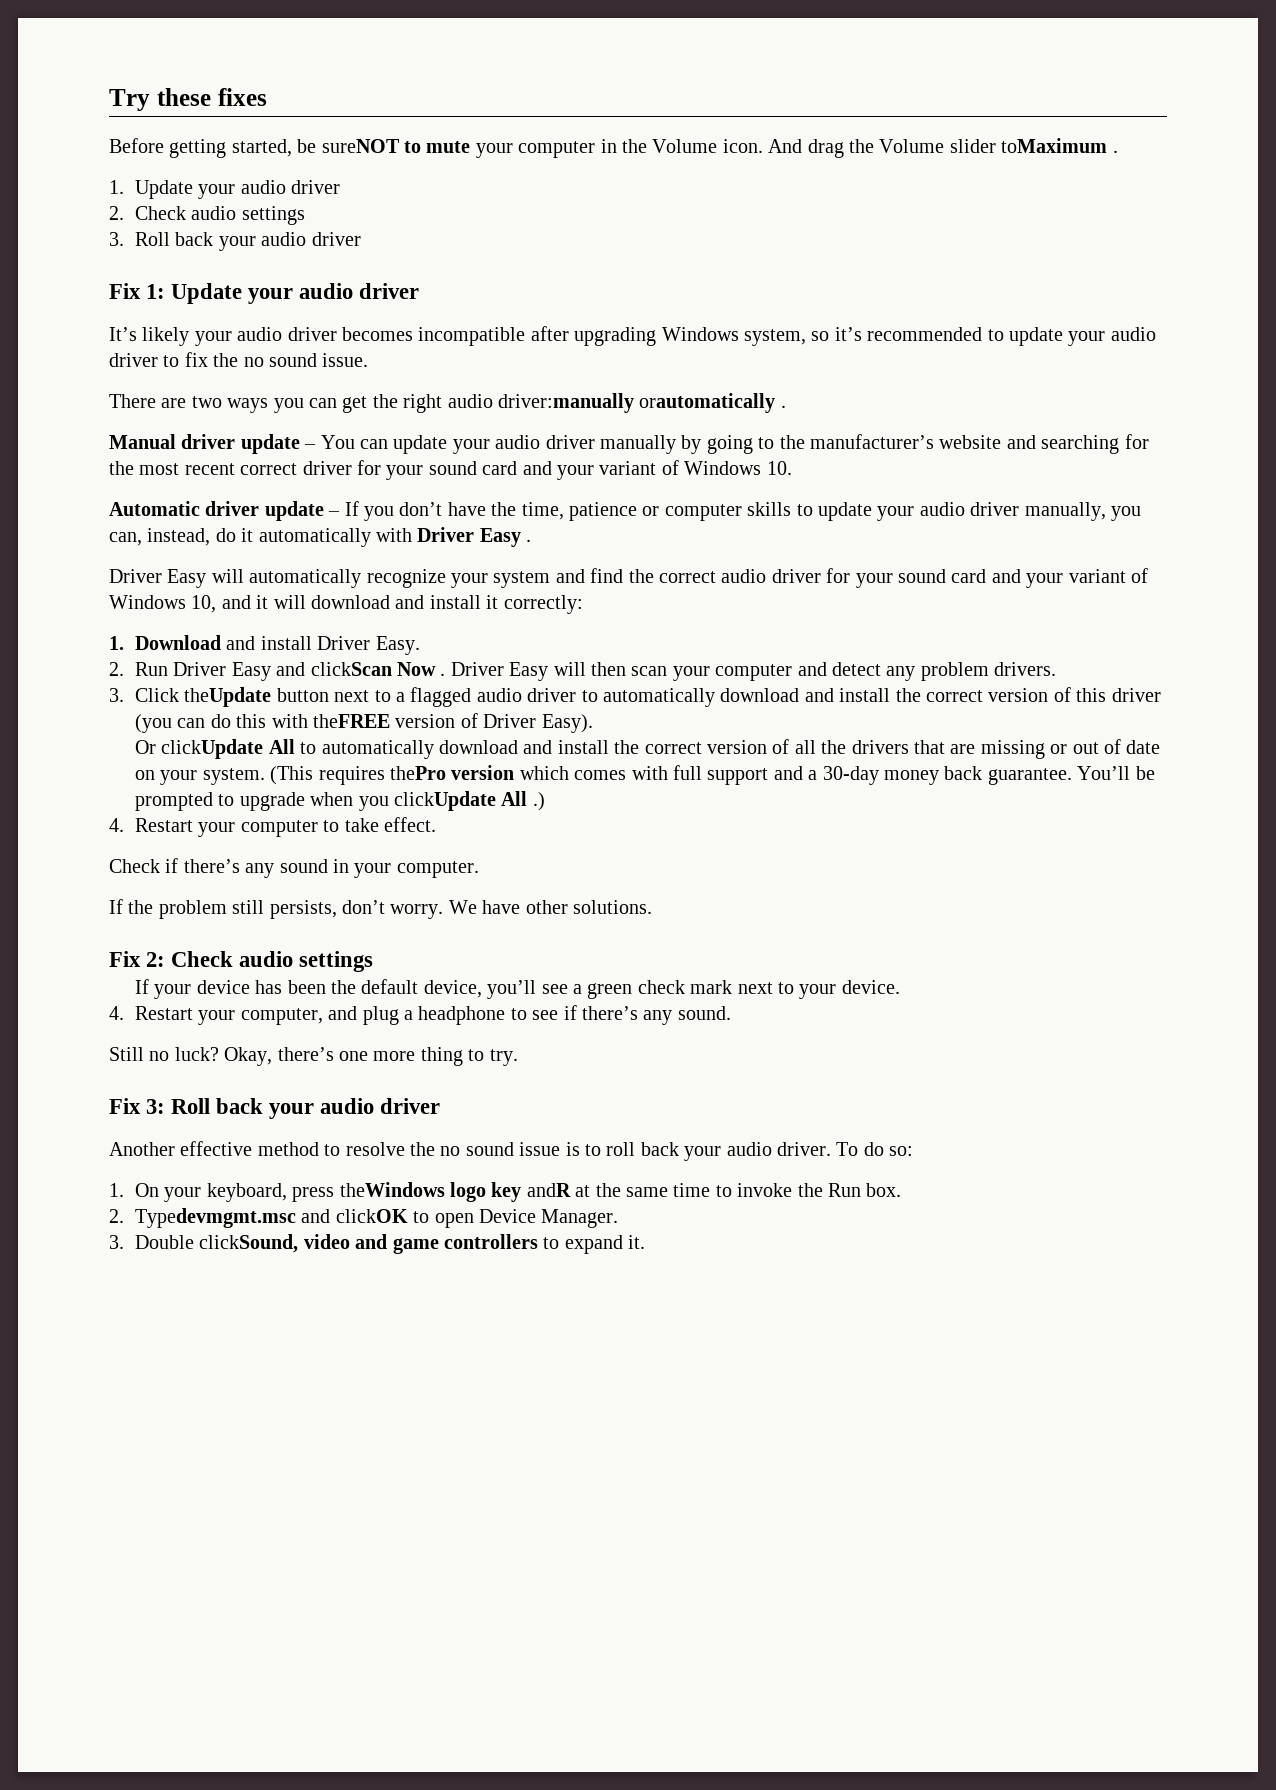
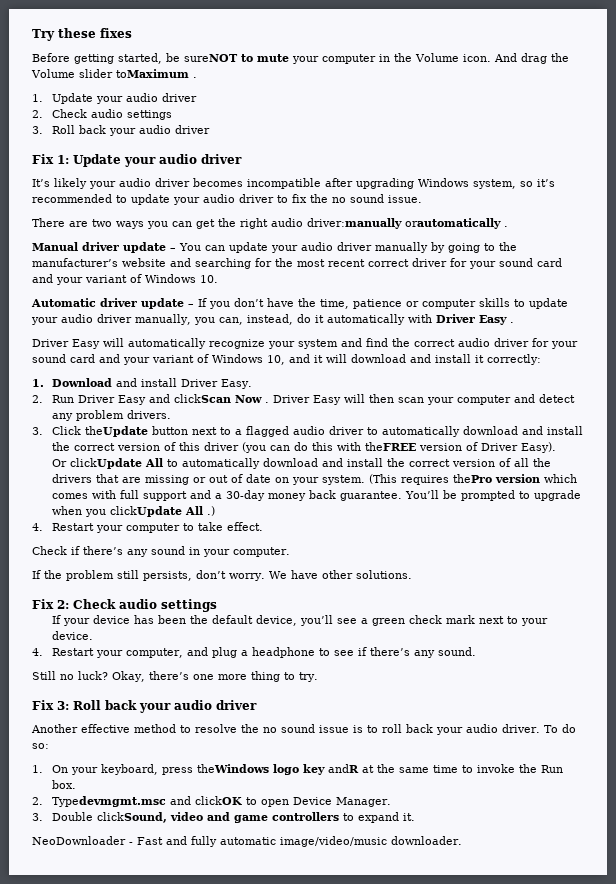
(646, 1242) none -> [32,836,462,847] // NeoDownloader - Fast and fully automatic image/video/music downloader.

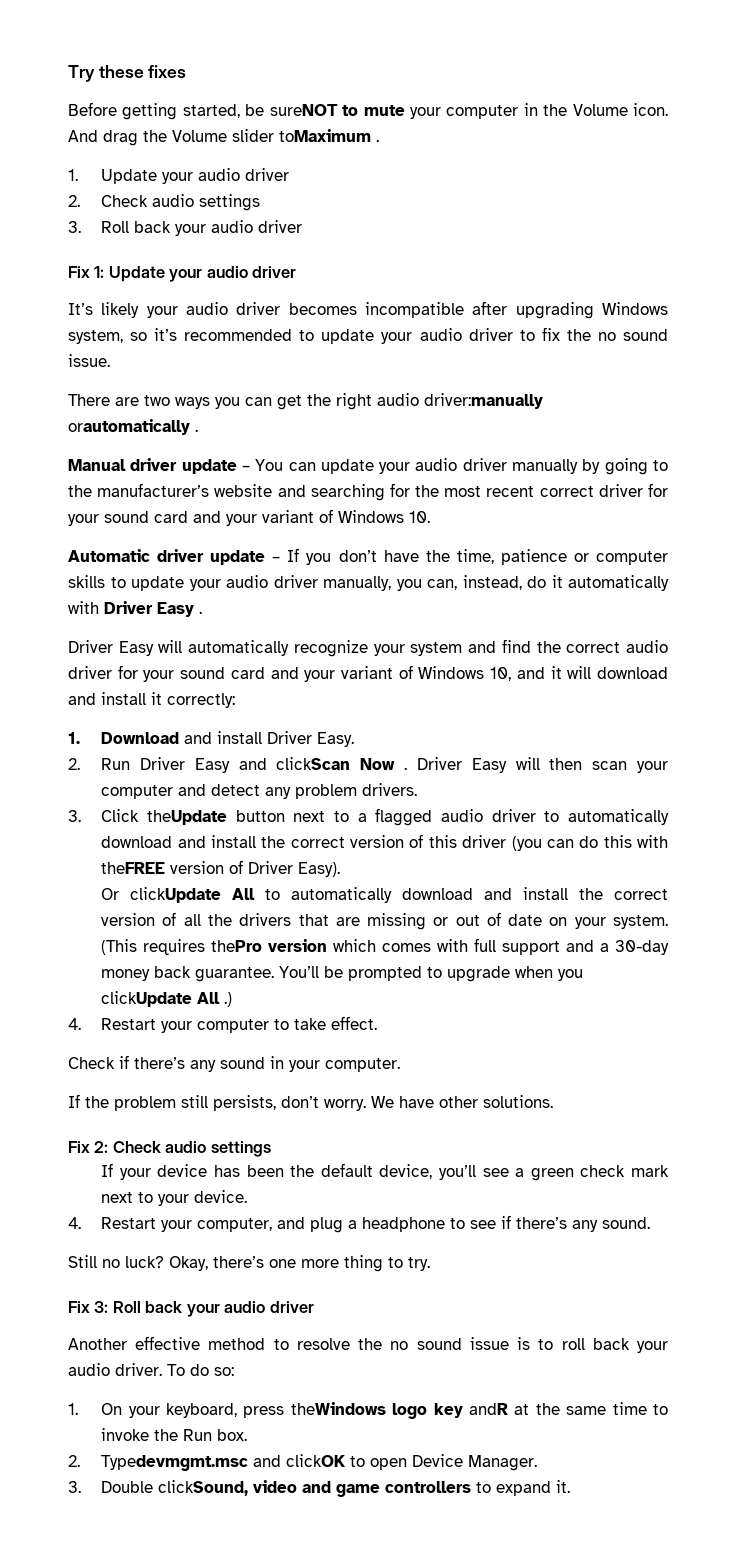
[32,836,462,847] // NeoDownloader - Fast and fully automatic image/video/music downloader. -> (571, 1486) none

